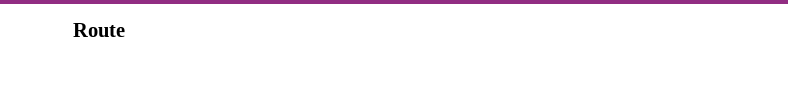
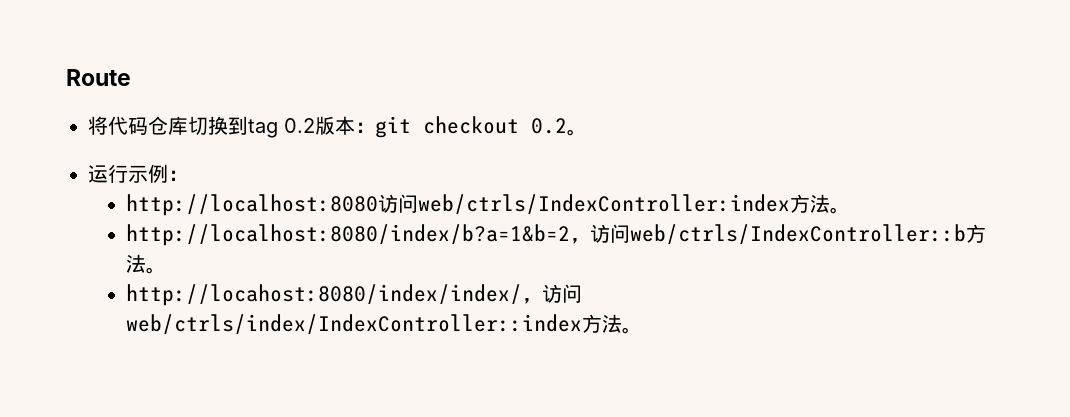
(125, 30) none -> [88,116,587,138] [88,164,188,183] [126,194,851,216] [126,224,987,246] [126,254,167,274] [126,284,583,306] [126,314,643,334] // 将代码仓库切换到tag 0.2版本：git checkout 0.2。 // 运行示例： // http://localhost:8080访问web/ctrls/IndexController:index方法。 // http://localhost:8080/index/b?a=1&b=2，访问web/ctrls/IndexController::b方法。 // http://locahost:8080/index/index/，访问web/ctrls/index/IndexController::index方法。

